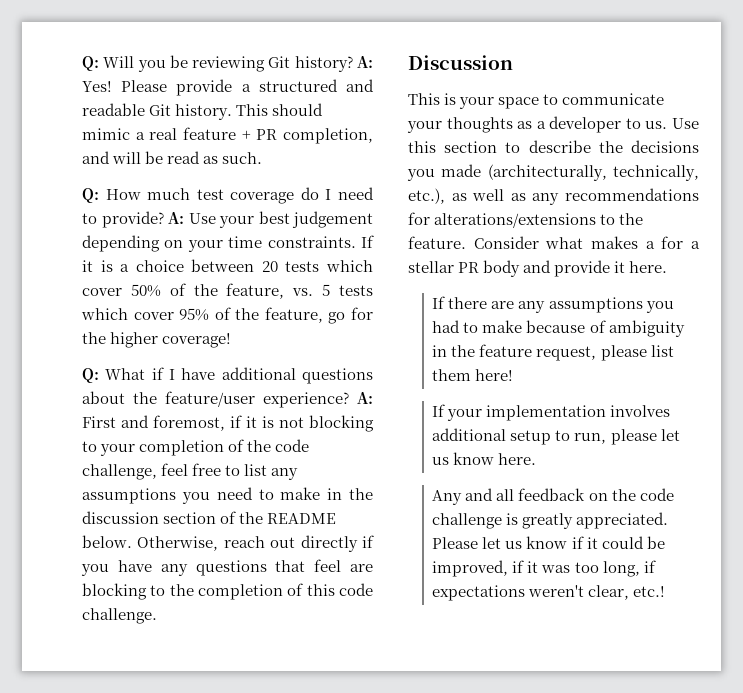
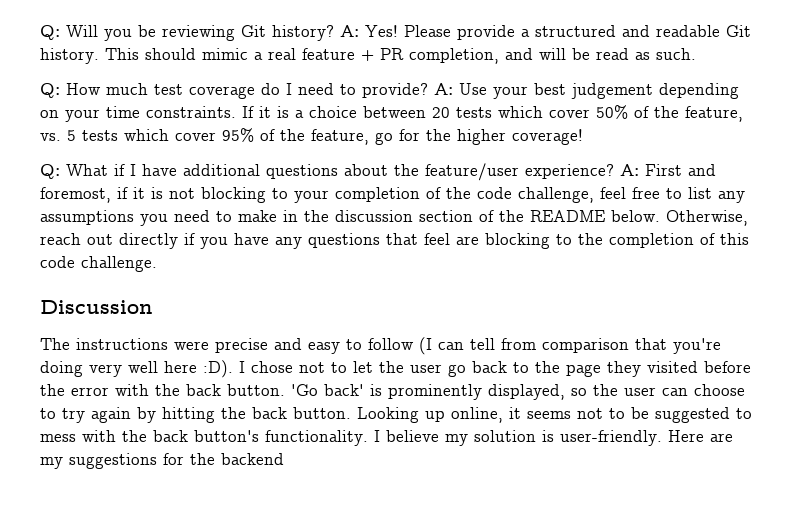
[408,93,665,109] [407,116,699,133] [408,140,699,153] [407,164,699,181] [408,188,699,205] [408,212,644,228] [408,236,700,249] [408,260,668,277] [432,296,674,313] [432,320,685,337] [432,344,674,361] [432,369,514,381] [432,404,671,421] [432,428,680,445] [432,452,537,465] [432,488,674,505] [432,512,669,529] [432,536,665,549] [432,560,656,577] [432,585,666,601] This is your space to communicate your thoughts as a developer to us. Use this section to describe the decisions you made (architecturally, technically, etc.), as well as any recommendations for alterations/extensions to the feature. Consider what makes a for a stellar PR body and provide it here. // If there are any assumptions you had to make because of ambiguity in the feature request, please list them here! // If your implementation involves additional setup to run, please let us know here. // Any and all feedback on the code challenge is greatly appreciated. Please let us know if it could be improved, if it was too long, if expectations weren't clear, etc.! -> [40,337,721,355] [40,360,751,378] [40,384,745,400] [40,407,752,423] [40,430,733,446] [40,453,284,469] The instructions were precise and easy to follow (I can tell from comparison that you're doing very well here :D). I chose not to let the user go back to the page they visited before the error with the back button. 'Go back' is prominently displayed, so the user can choose to try again by hitting the back button. Looking up online, it seems not to be suggested to mess with the back button's functionality. I believe my solution is user-friendly. Here are my suggestions for the backend

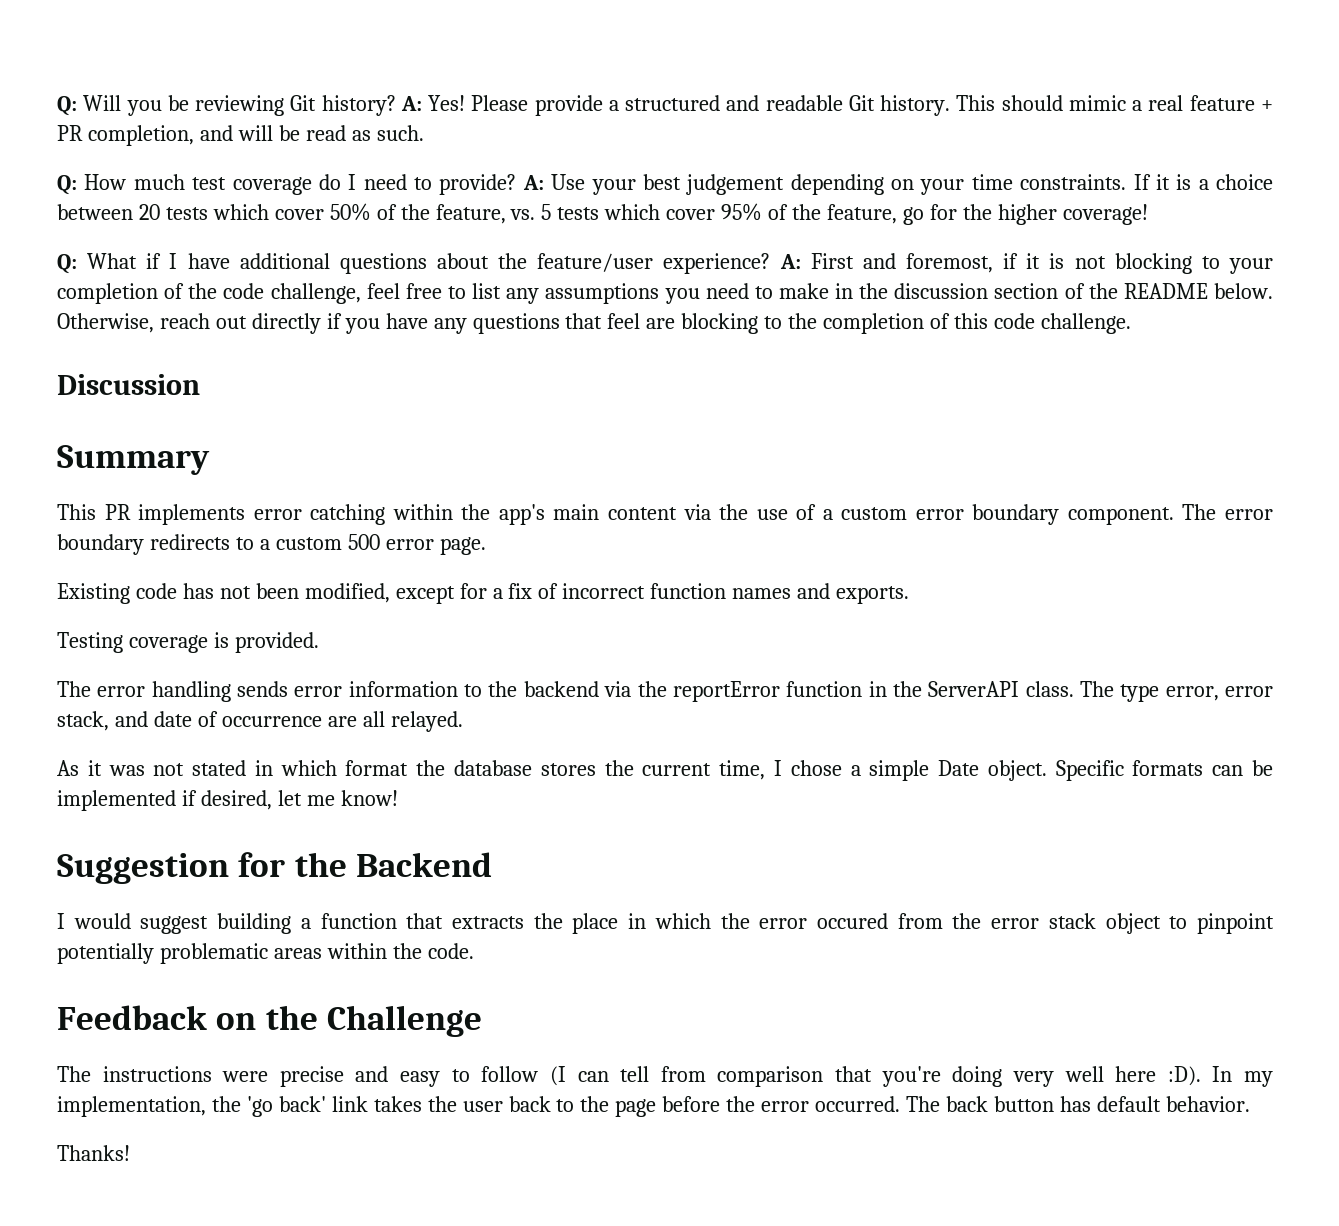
(153, 307) none -> [57,445,210,475] [57,504,1273,525] [57,534,486,555] [57,583,910,604] [57,632,319,653] [57,681,1273,702] [57,711,463,732] [57,760,1273,781] [57,790,398,811] [57,852,492,884] [57,913,1274,934] [57,943,474,964] [57,1005,482,1037] // Summary // This PR implements error catching within the app's main content via the use of a custom error boundary component. The error boundary redirects to a custom 500 error page. // Existing code has not been modified, except for a fix of incorrect function names and exports. // Testing coverage is provided. // The error handling sends error information to the backend via the reportError function in the ServerAPI class. The type error, error stack, and date of occurrence are all relayed. // As it was not stated in which format the database stores the current time, I chose a simple Date object. Specific formats can be implemented if desired, let me know! // Suggestion for the Backend // I would suggest building a function that extracts the place in which the error occured from the error stack object to pinpoint potentially problematic areas within the code. // Feedback on the Challenge
[239,361,466,377] I chose not to let the user go -> [1212,1066,1273,1087] [57,1096,503,1117] In my implementation, the 'go back' link takes the user
[607,361,698,377] they visited -> (657, 1108) none
[115,384,745,400] [40,407,752,423] [40,430,733,446] [40,453,284,469] with the back button. 'Go back' is prominently displayed, so the user can choose to try again by hitting the back button. Looking up online, it seems not to be suggested to mess with the back button's functionality. I believe my solution is user-friendly. Here are my suggestions for the backend -> [815,1096,1250,1112] [57,1145,130,1161] occurred. The back button has default behavior. // Thanks!

